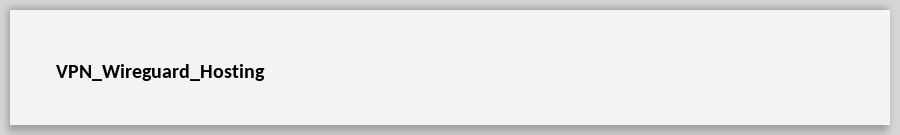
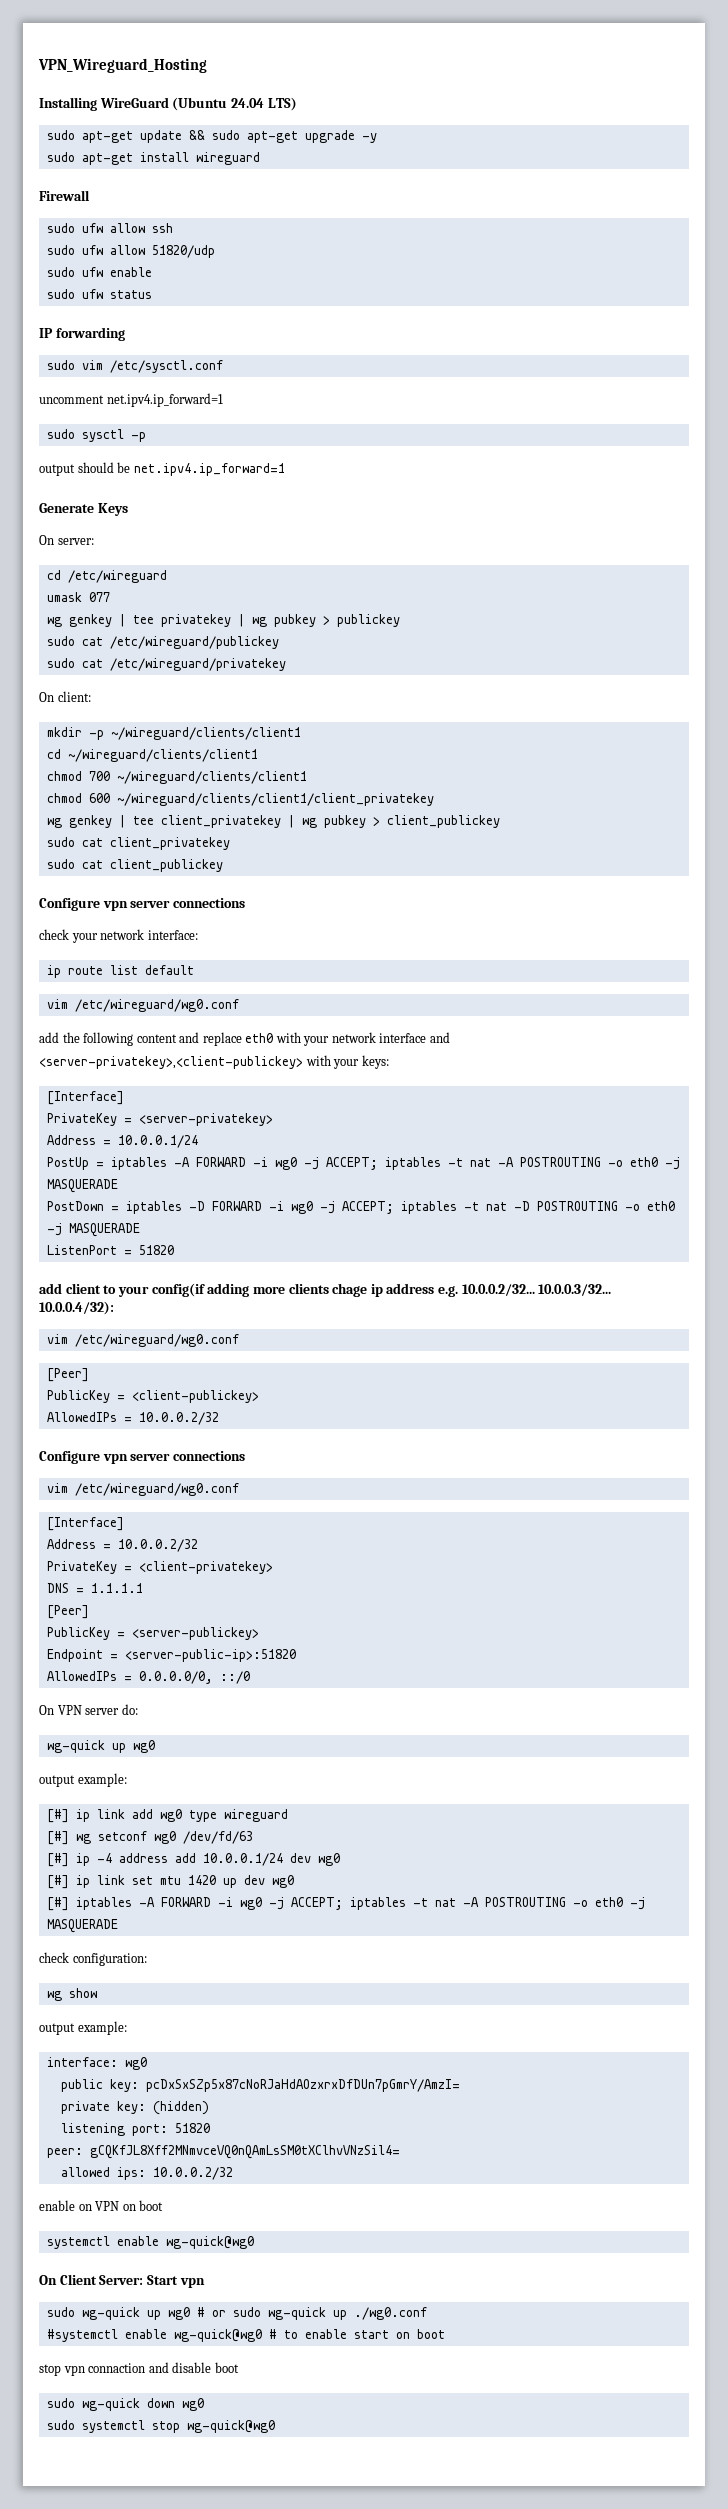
(265, 72) none -> [39,97,297,111] [46,130,377,143] [46,152,260,165] [39,190,90,201] [46,223,173,233] [46,245,215,258] [46,267,152,277] [46,289,152,299] [39,327,125,341] [46,360,223,373] [39,393,223,407] [46,429,146,442] [39,462,285,476] [39,503,128,516] [39,535,94,545] [46,570,167,583] [46,592,110,602] [46,614,400,627] [46,636,279,649] [46,658,286,671] [39,691,91,702] [46,727,301,740] [46,749,258,762] [46,771,307,784] [46,793,434,806] [46,815,500,828] [46,837,230,850] [46,859,223,872] [39,898,245,911] [39,929,198,943] [46,965,194,978] [46,999,239,1012] [39,1032,450,1046] [39,1055,389,1069] [46,1091,124,1105] [46,1113,273,1126] [46,1135,198,1148] [46,1157,680,1170] [46,1179,118,1193] [46,1201,675,1214] [46,1223,140,1237] [46,1245,174,1255] [39,1283,612,1297] [39,1301,114,1315] [46,1334,239,1347] [46,1368,89,1382] [46,1390,259,1403] [46,1412,219,1425] [39,1451,245,1464] [46,1483,239,1496] [46,1517,124,1531] [46,1539,198,1552] [46,1561,273,1574] [46,1583,143,1593] [46,1605,89,1619] [46,1627,259,1640] [46,1649,296,1662] [46,1671,250,1684] [39,1704,138,1715] [46,1740,155,1753] [39,1773,127,1787] [46,1809,288,1823] [46,1831,253,1845] [46,1853,340,1867] [46,1875,294,1889] [46,1897,645,1911] [46,1919,118,1933] [39,1952,147,1966] [46,1988,97,2001] [39,2021,127,2035] [46,2057,147,2070] [60,2079,460,2092] [60,2101,209,2115] [60,2123,210,2136] [46,2145,400,2159] [60,2167,233,2180] [39,2200,164,2211] [46,2236,254,2249] [39,2274,205,2288] [46,2307,427,2320] [46,2329,445,2342] [39,2362,239,2376] [46,2398,204,2411] [46,2420,275,2433] // Installing WireGuard (Ubuntu 24.04 LTS) // sudo apt-get update && sudo apt-get upgrade -y // sudo apt-get install wireguard // Firewall // sudo ufw allow ssh // sudo ufw allow 51820/udp // sudo ufw enable // sudo ufw status // IP forwarding // sudo vim /etc/sysctl.conf // uncomment net.ipv4.ip_forward=1 // sudo sysctl -p // output should be net.ipv4.ip_forward=1 // Generate Keys // On server: // cd /etc/wireguard // umask 077 // wg genkey | tee privatekey | wg pubkey > publickey // sudo cat /etc/wireguard/publickey // sudo cat /etc/wireguard/privatekey // On client: // mkdir -p ~/wireguard/clients/client1 // cd ~/wireguard/clients/client1 // chmod 700 ~/wireguard/clients/client1 // chmod 600 ~/wireguard/clients/client1/client_privatekey // wg genkey | tee client_privatekey | wg pubkey > client_publickey // sudo cat client_privatekey // sudo cat client_publickey // Configure vpn server connections // check your network interface: // ip route list default // vim /etc/wireguard/wg0.conf // add the following content and replace eth0 with your network interface and <server-privatekey>,<client-publickey> with your keys: // [Interface] // PrivateKey = <server-privatekey> // Address = 10.0.0.1/24 // PostUp = iptables -A FORWARD -i wg0 -j ACCEPT; iptables -t nat -A POSTROUTING -o eth0 -j MASQUERADE // PostDown = iptables -D FORWARD -i wg0 -j ACCEPT; iptables -t nat -D POSTROUTING -o eth0 -j MASQUERADE // ListenPort = 51820 // add client to your config(if adding more clients chage ip address e.g. 10.0.0.2/32... 10.0.0.3/32... 10.0.0.4/32): // vim /etc/wireguard/wg0.conf // [Peer] // PublicKey = <client-publickey> // AllowedIPs = 10.0.0.2/32 // Configure vpn server connections // vim /etc/wireguard/wg0.conf // [Interface] // Address = 10.0.0.2/32 // PrivateKey = <client-privatekey> // DNS = 1.1.1.1 // [Peer] // PublicKey = <server-publickey> // Endpoint = <server-public-ip>:51820 // AllowedIPs = 0.0.0.0/0, ::/0 // On VPN server do: // wg-quick up wg0 // output example: // [#] ip link add wg0 type wireguard // [#] wg setconf wg0 /dev/fd/63 // [#] ip -4 address add 10.0.0.1/24 dev wg0 // [#] ip link set mtu 1420 up dev wg0 // [#] iptables -A FORWARD -i wg0 -j ACCEPT; iptables -t nat -A POSTROUTING -o eth0 -j MASQUERADE // check configuration: // wg show // output example: // interface: wg0 // public key: pcDxSxSZp5x87cNoRJaHdAOzxrxDfDUn7pGmrY/AmzI= // private key: (hidden) // listening port: 51820 // peer: gCQKfJL8Xff2MNmvceVQ0nQAmLsSM0tXClhvVNzSil4= // allowed ips: 10.0.0.2/32 // enable on VPN on boot // systemctl enable wg-quick@wg0 // On Client Server: Start vpn // sudo wg-quick up wg0 # or sudo wg-quick up ./wg0.conf // #systemctl enable wg-quick@wg0 # to enable start on boot // stop vpn connaction and disable boot // sudo wg-quick down wg0 // sudo systemctl stop wg-quick@wg0

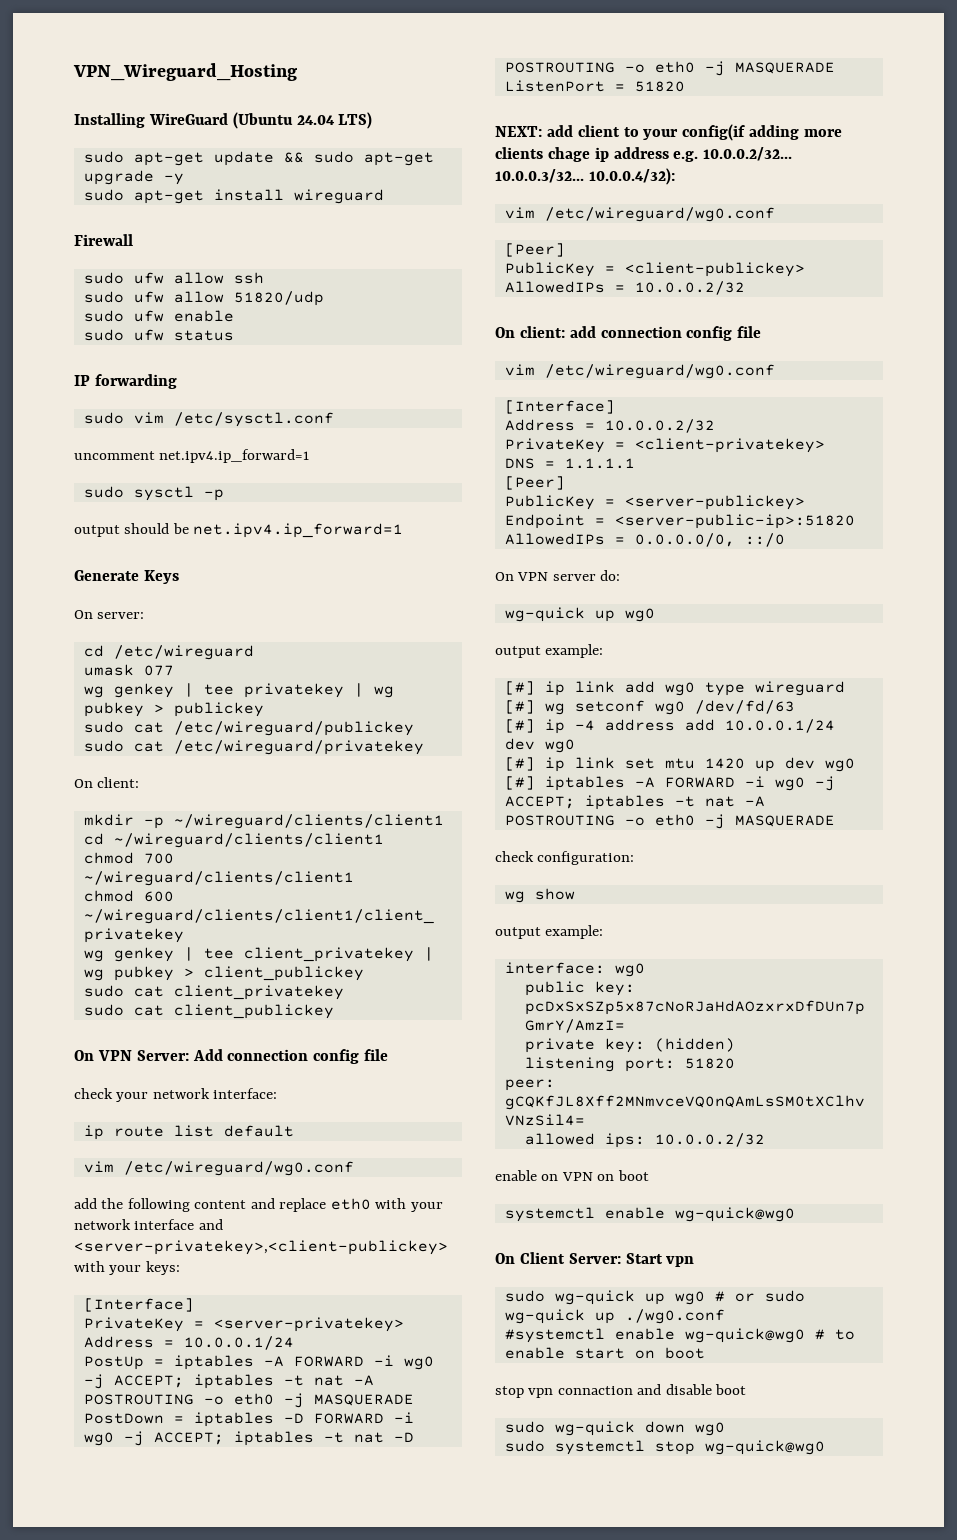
[39,898,245,911] Configure vpn server connections -> [74,1049,389,1064] On VPN Server: Add connection config file
(174, 1250) none -> [495,126,542,137] NEXT:
[39,1451,245,1464] Configure vpn server connections -> [495,326,762,341] On client: add connection config file

